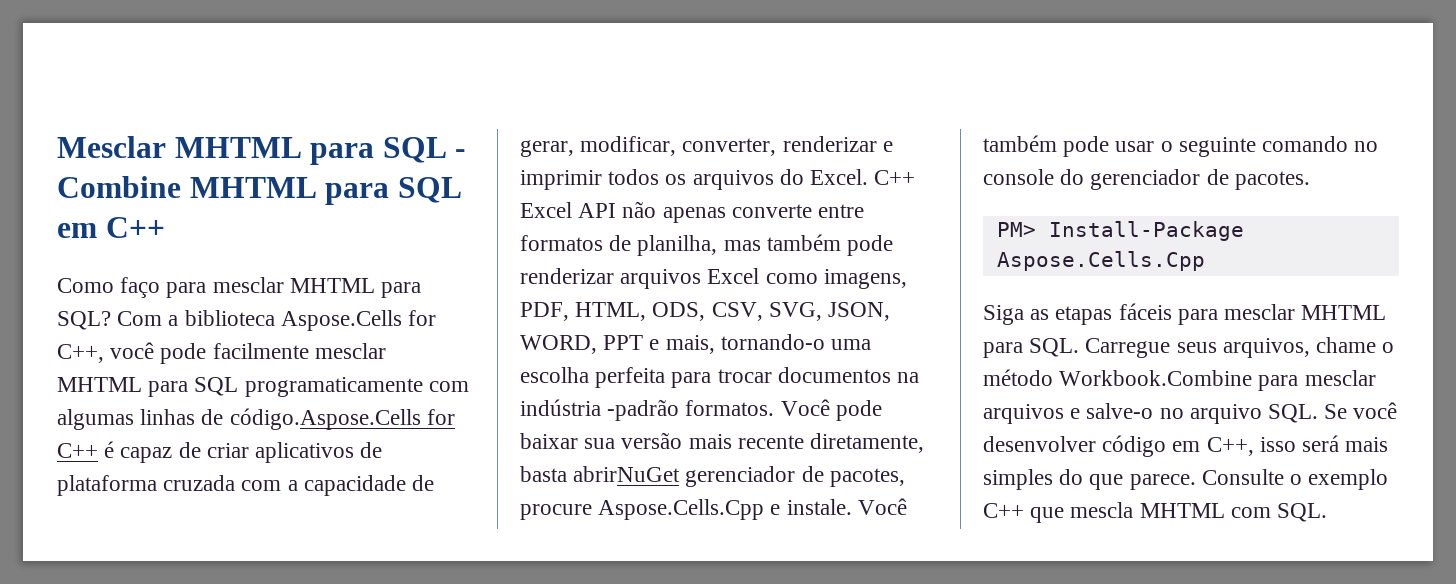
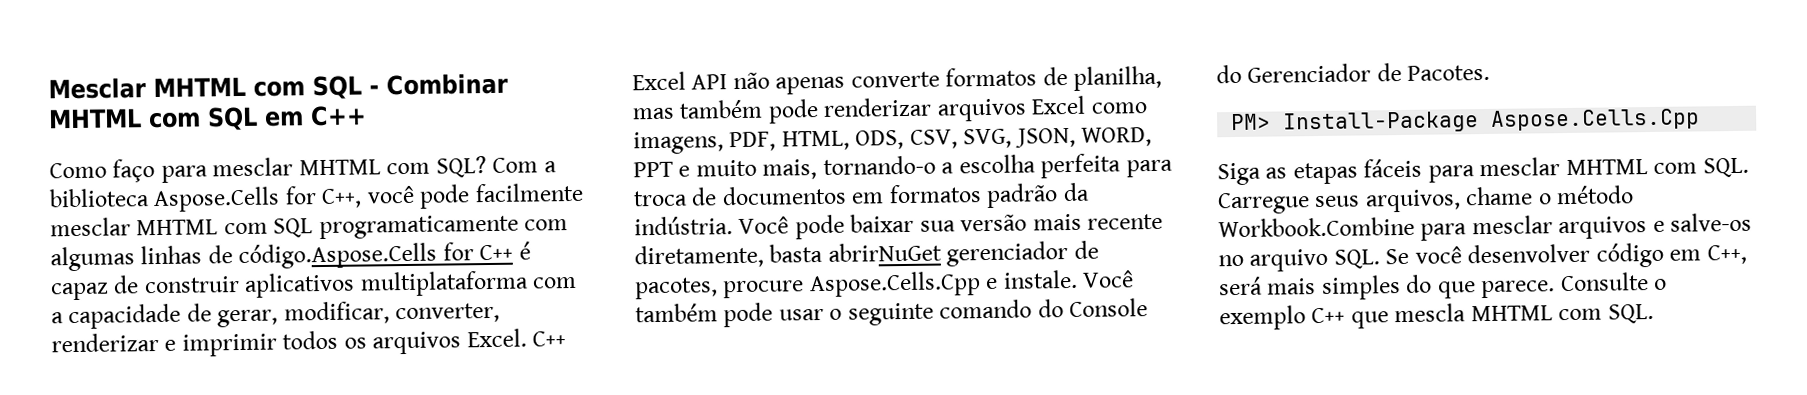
[310,143,375,165] para -> [253,81,305,97] com
[57,176,390,205] Combine MHTML para -> [386,73,509,96] [48,108,201,129] Combinar MHTML com
[381,282,422,298] para -> [386,162,431,175] com
[148,381,189,397] para -> [223,222,268,235] com
[206,442,383,463] [57,475,236,496] criar aplicativos de plataforma cruzada -> [143,270,529,298] construir aplicativos multiplataforma
[779,169,804,185] do -> (462, 343) none
[818,204,865,218] entre -> (940, 79) none
(660, 344) none -> [695,159,757,177] muito
[831,339,872,350] uma -> [941,162,955,174] a
[717,367,920,383] [520,399,775,421] trocar documentos na indústria -padrão formatos. -> [633,182,1090,208] [634,216,733,236] troca de documentos em formatos padrão da indústria.
[1354,141,1379,152] [983,169,1310,190] no console do gerenciador de pacotes. -> [1037,298,1149,318] [1216,62,1491,84] do Console do Gerenciador de Pacotes.
[983,342,1023,358] para -> [1653,162,1698,174] com
[1086,403,1154,419] salve-o -> [1670,212,1753,232] salve-os
[1259,437,1296,452] isso -> (1747, 254) none

